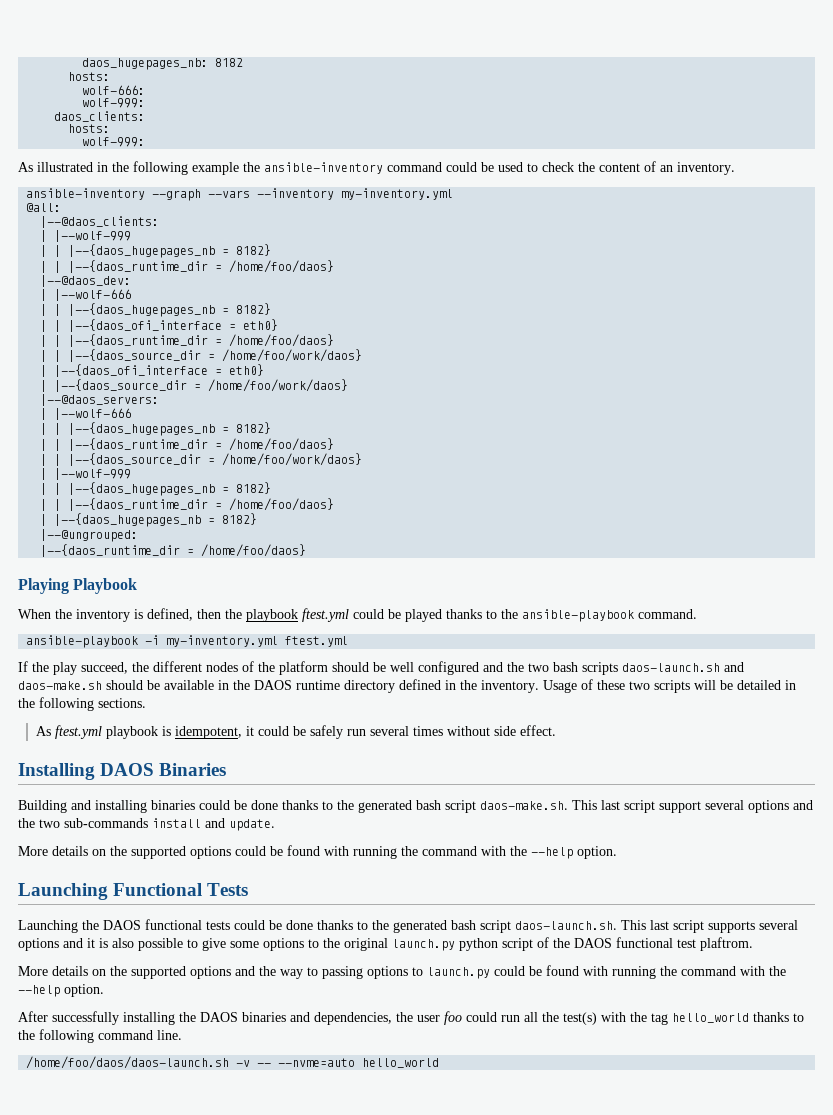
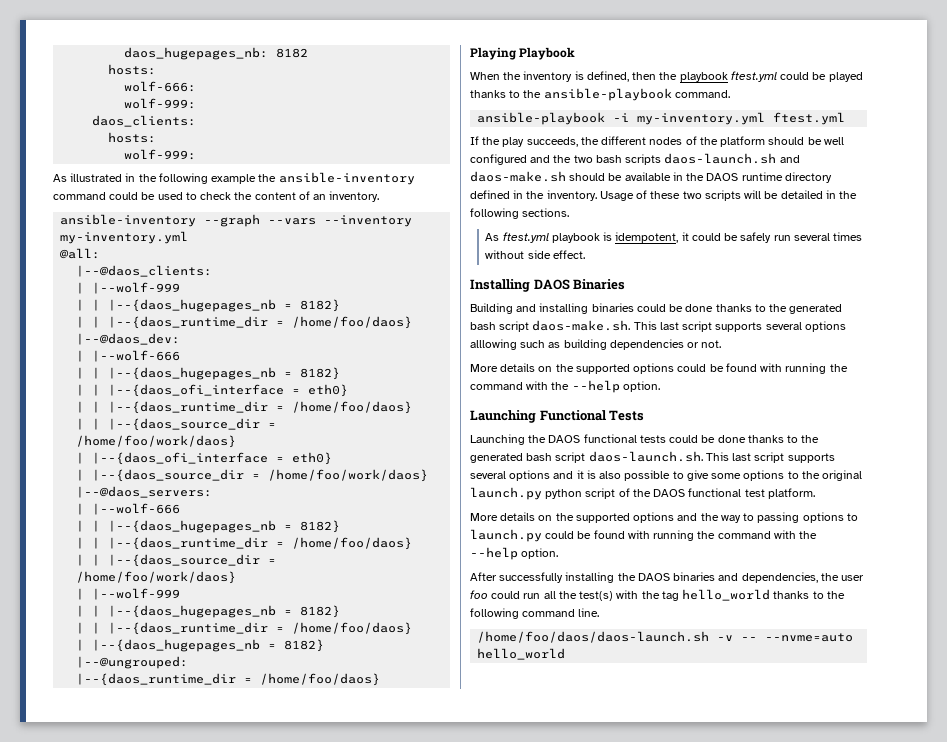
[81,662,128,674] succeed, -> [526,137,578,147] succeeds,
[659,800,813,813] [18,818,275,831] support several options and the two sub-commands install and update. -> [715,321,846,332] [470,339,722,350] supports several options alllowing such as building dependencies or not.
[700,937,753,951] plaftrom. -> [767,488,815,499] platform.

